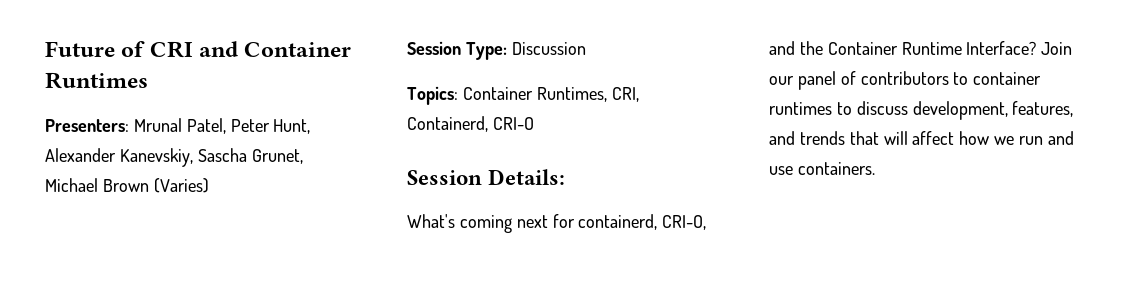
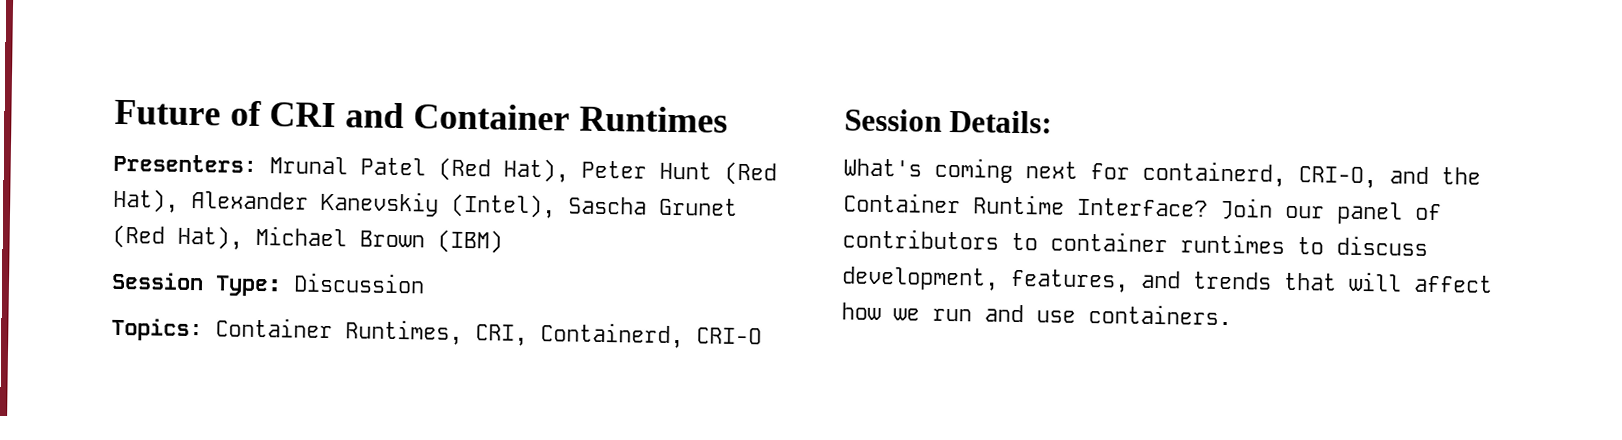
[186,118,311,134] [45,148,303,167] Patel, Peter Hunt, Alexander Kanevskiy, Sascha Grunet, -> [360,157,777,186] [113,188,738,219] [112,224,243,250] Patel (Red Hat), Peter Hunt (Red Hat), Alexander Kanevskiy (Intel), Sascha Grunet (Red Hat),
[153,178,209,193] (Varies) -> [437,229,503,254] (IBM)

